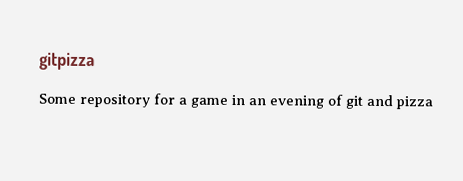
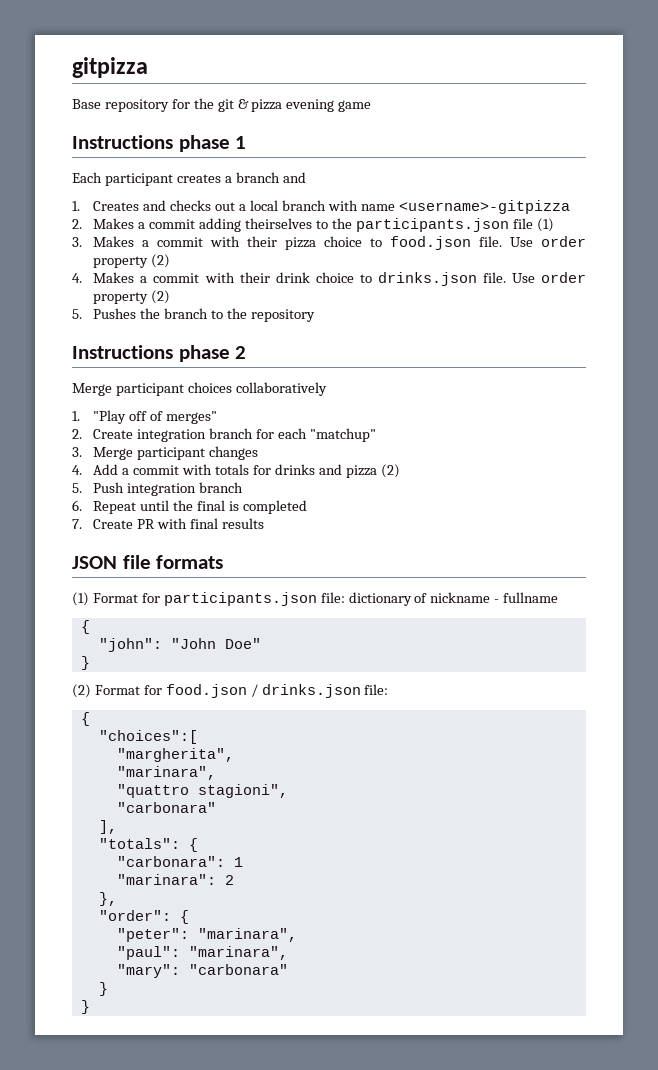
[38,93,76,104] Some -> [72,99,101,109] Base
[178,94,433,110] a game in an evening of git and pizza -> [193,98,372,112] [72,135,247,152] [72,172,306,186] [72,200,570,214] [72,218,554,232] [72,236,586,250] [93,254,171,268] [72,272,586,286] [93,290,171,304] [72,308,315,322] [72,345,247,362] [72,382,327,396] [72,410,218,424] [72,428,376,442] [72,446,259,460] [72,464,400,478] [72,482,244,496] [72,500,307,514] [72,518,264,529] [72,555,224,569] [72,592,559,606] [80,620,90,634] [98,638,261,652] [80,656,90,670] [72,684,389,698] [80,712,90,726] [98,730,198,744] [116,748,234,762] [116,766,216,780] [116,784,288,798] [116,802,216,813] [98,820,117,834] [98,838,198,852] [116,856,243,867] [116,874,234,885] [98,892,117,906] [98,910,189,924] [116,928,297,942] [116,946,288,960] [116,964,288,978] [98,982,108,996] [80,1000,90,1014] the git & pizza evening game // Instructions phase 1 // Each participant creates a branch and // 1. Creates and checks out a local branch with name <username>-gitpizza // 2. Makes a commit adding theirselves to the participants.json file (1) // 3. Makes a commit with their pizza choice to food.json file. Use order property (2) // 4. Makes a commit with their drink choice to drinks.json file. Use order property (2) // 5. Pushes the branch to the repository // Instructions phase 2 // Merge participant choices collaboratively // 1. "Play off of merges" // 2. Create integration branch for each "matchup" // 3. Merge participant changes // 4. Add a commit with totals for drinks and pizza (2) // 5. Push integration branch // 6. Repeat until the final is completed // 7. Create PR with final results // JSON file formats // (1) Format for participants.json file: dictionary of nickname - fullname // { // "john": "John Doe" // } // (2) Format for food.json / drinks.json file: // { // "choices":[ // "margherita", // "marinara", // "quattro stagioni", // "carbonara" // ], // "totals": { // "carbonara": 1 // "marinara": 2 // }, // "order": { // "peter": "marinara", // "paul": "marinara", // "mary": "carbonara" // } // }

